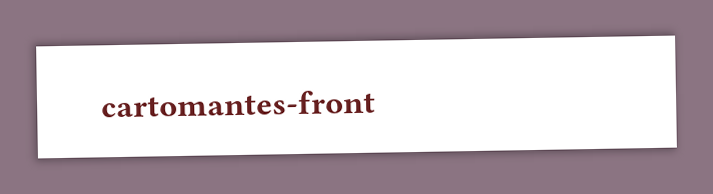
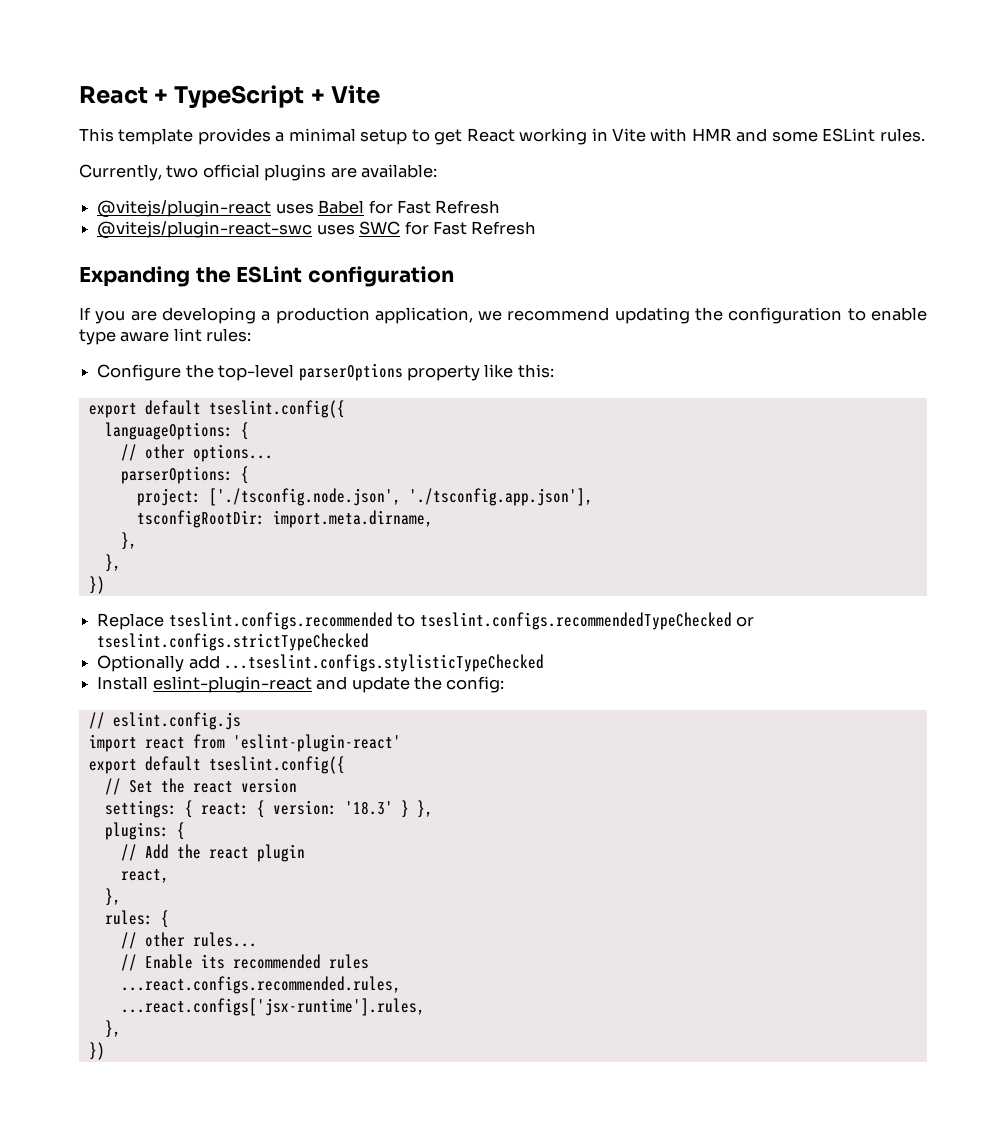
[100,89,376,118] cartomantes-front -> [79,85,380,108] [79,128,925,145] [79,164,438,181] [97,200,501,218] [97,221,537,239] [79,266,454,287] [79,307,927,324] [79,328,252,345] [97,363,554,381] [88,400,345,418] [104,422,249,440] [120,444,273,462] [120,466,249,484] [136,488,593,506] [136,510,433,528] [120,532,137,550] [104,554,121,572] [88,576,105,594] [97,612,754,630] [97,633,370,651] [97,654,545,672] [97,676,505,693] [88,712,241,730] [88,734,401,752] [88,756,345,774] [104,778,297,795] [104,800,433,818] [104,822,185,840] [120,844,305,862] [120,869,169,883] [104,888,121,906] [104,910,169,928] [120,932,257,949] [120,954,369,971] [120,976,401,994] [120,998,425,1016] [104,1020,121,1038] [88,1042,105,1060] React + TypeScript + Vite // This template provides a minimal setup to get React working in Vite with HMR and some ESLint rules. // Currently, two official plugins are available: // @vitejs/plugin-react uses Babel for Fast Refresh // @vitejs/plugin-react-swc uses SWC for Fast Refresh // Expanding the ESLint configuration // If you are developing a production application, we recommend updating the configuration to enable type aware lint rules: // Configure the top-level parserOptions property like this: // export default tseslint.config({ // languageOptions: { // // other options... // parserOptions: { // project: ['./tsconfig.node.json', './tsconfig.app.json'], // tsconfigRootDir: import.meta.dirname, // }, // }, // }) // Replace tseslint.configs.recommended to tseslint.configs.recommendedTypeChecked or tseslint.configs.strictTypeChecked // Optionally add ...tseslint.configs.stylisticTypeChecked // Install eslint-plugin-react and update the config: // // eslint.config.js // import react from 'eslint-plugin-react' // export default tseslint.config({ // // Set the react version // settings: { react: { version: '18.3' } }, // plugins: { // // Add the react plugin // react, // }, // rules: { // // other rules... // // Enable its recommended rules // ...react.configs.recommended.rules, // ...react.configs['jsx-runtime'].rules, // }, // })

